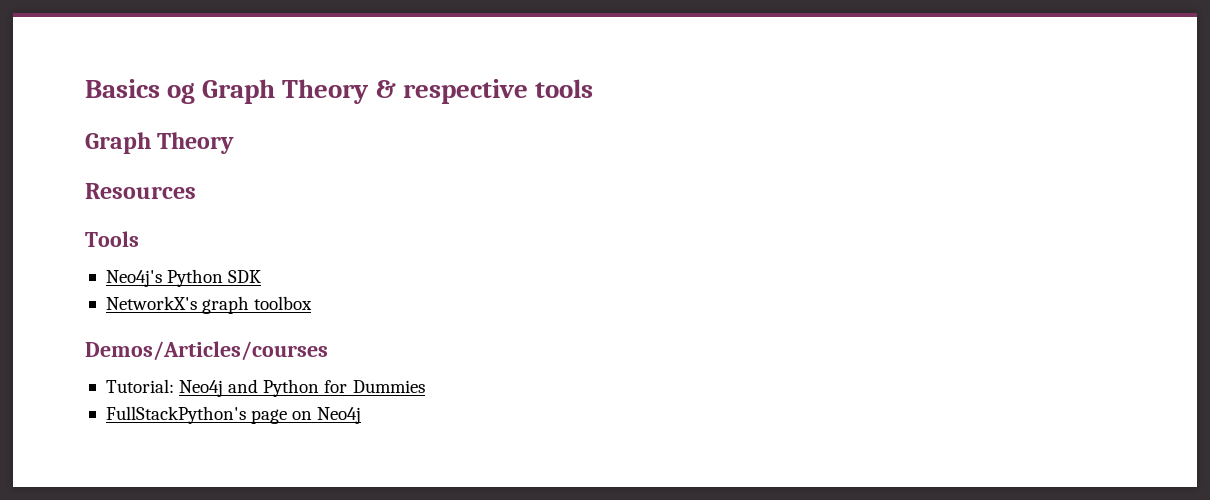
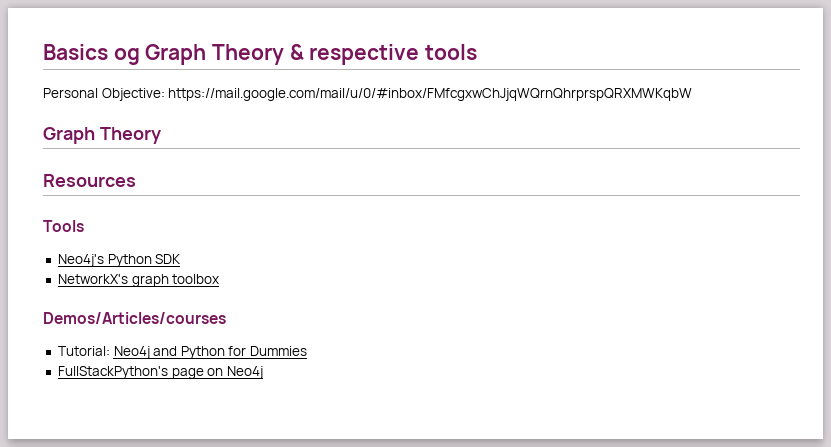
(593, 88) none -> [43,88,693,101] // Personal Objective: https://mail.google.com/mail/u/0/#inbox/FMfcgxwChJjqWQrnQhrprspQRXMWKqbW

